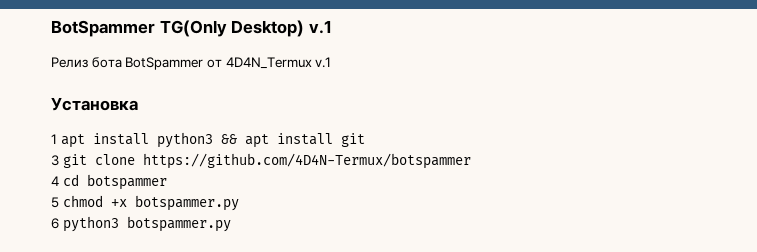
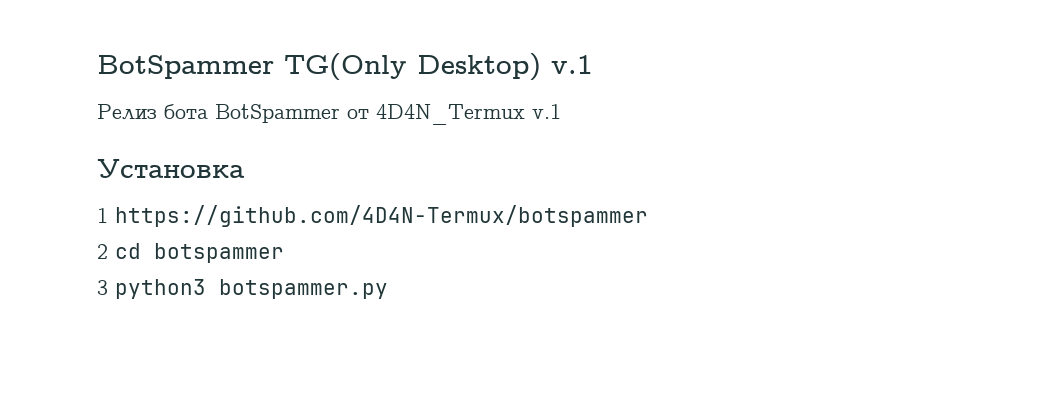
[60,132,365,148] [51,154,135,168] apt install python3 && apt install git // 3 git clone -> (108, 215) none
[51,176,59,186] 4 -> [97,244,108,259] 2
[51,195,239,211] [51,218,59,229] 5 chmod +x botspammer.py // 6 -> [97,280,108,295] 3

